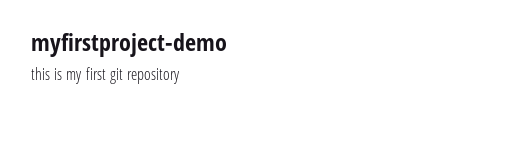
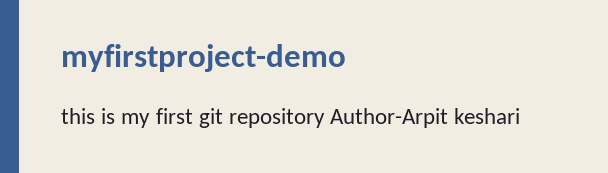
(180, 76) none -> [330,108,521,128] Author-Arpit keshari

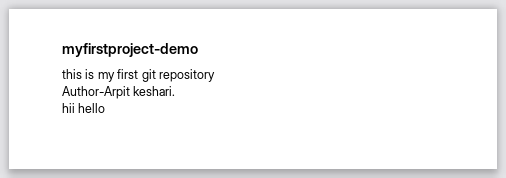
[330,108,521,128] Author-Arpit keshari -> [62,86,176,99] [62,103,106,113] // Author-Arpit keshari. // hii hello

